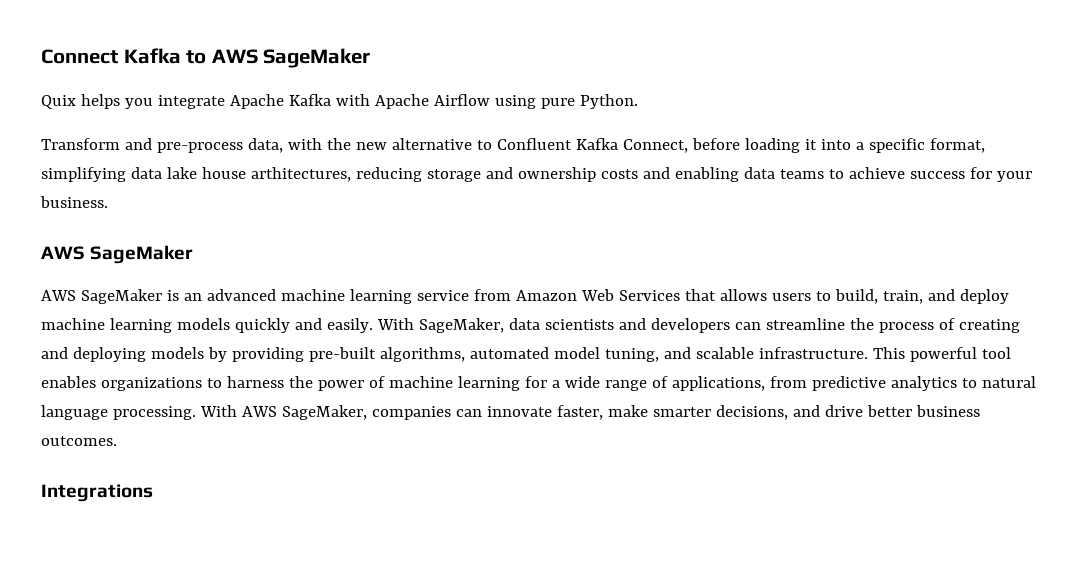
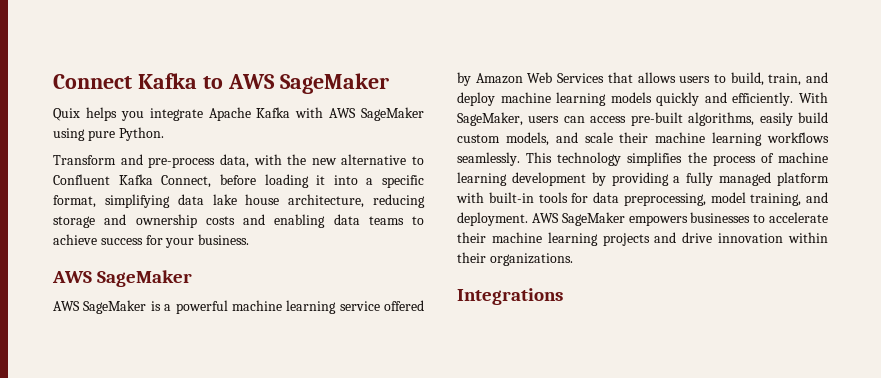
[374,94,490,109] Apache Airflow -> [329,107,424,121] AWS SageMaker
[250,167,351,182] arthitectures, -> [288,194,365,208] architecture,
[183,289,276,301] an advanced -> [164,300,228,314] a powerful
[473,289,511,301] from -> [384,300,424,311] [457,72,471,86] offered by
[326,318,373,333] easily. -> [732,92,794,106] efficiently.
[508,318,1020,333] [41,347,1011,362] [41,376,1036,391] [41,405,980,420] [41,436,117,446] data scientists and developers can streamline the process of creating and deploying models by providing pre-built algorithms, automated model tuning, and scalable infrastructure. This powerful tool enables organizations to harness the power of machine learning for a wide range of applications, from predictive analytics to natural language processing. With AWS SageMaker, companies can innovate faster, make smarter decisions, and drive better business outcomes. -> [528,112,828,126] [457,132,829,146] [457,152,828,166] [457,172,829,186] [456,192,828,206] [457,212,828,226] [457,232,828,246] [457,252,573,266] users can access pre-built algorithms, easily build custom models, and scale their machine learning workflows seamlessly. This technology simplifies the process of machine learning development by providing a fully managed platform with built-in tools for data preprocessing, model training, and deployment. AWS SageMaker empowers businesses to accelerate their machine learning projects and drive innovation within their organizations.

